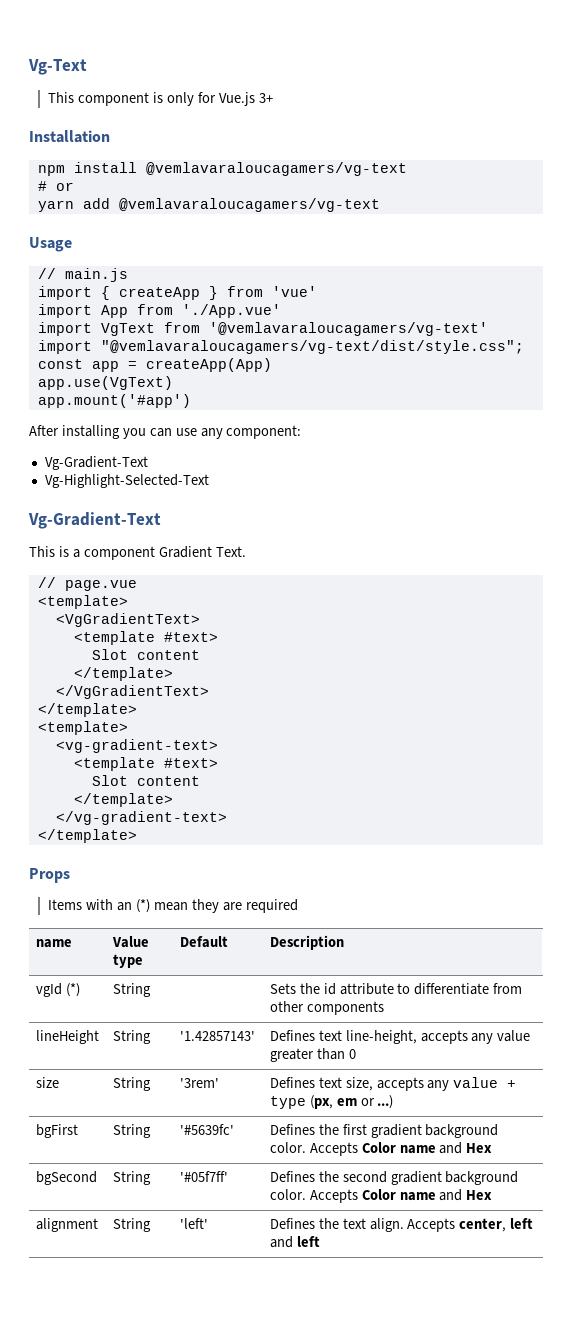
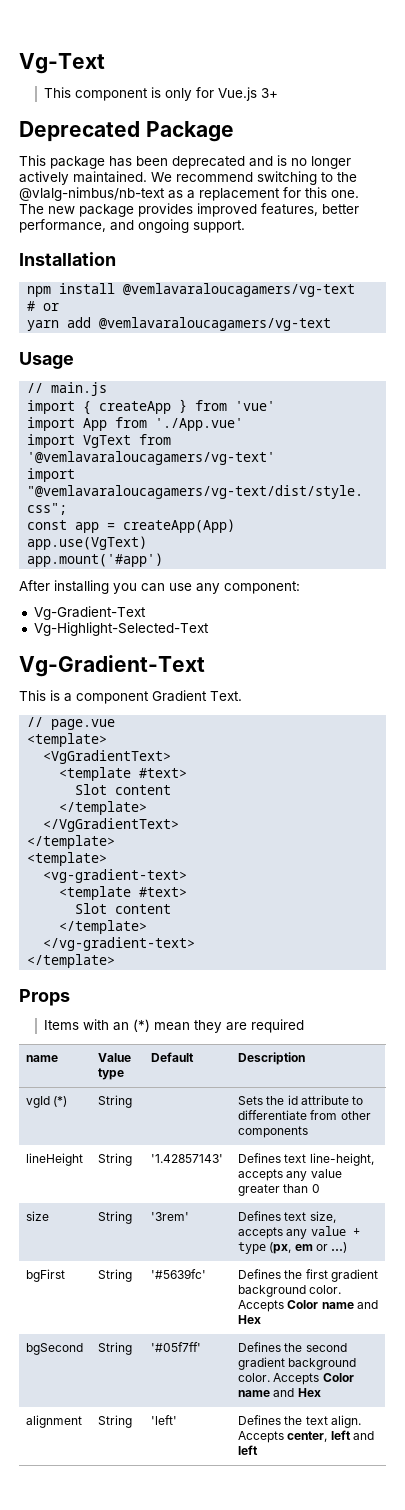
(273, 98) none -> [19,121,234,142] [19,155,351,169] [19,171,357,185] [19,187,359,201] [19,203,359,217] [19,219,245,233] // Deprecated Package // This package has been deprecated and is no longer actively maintained. We recommend switching to the @vlalg-nimbus/nb-text as a replacement for this one. The new package provides improved features, better performance, and ongoing support.

